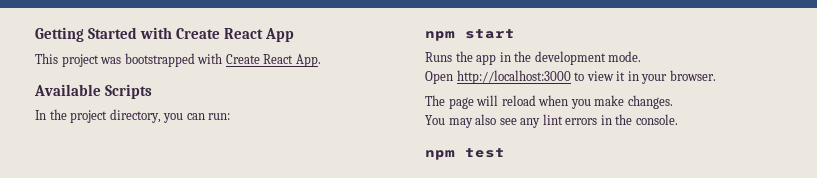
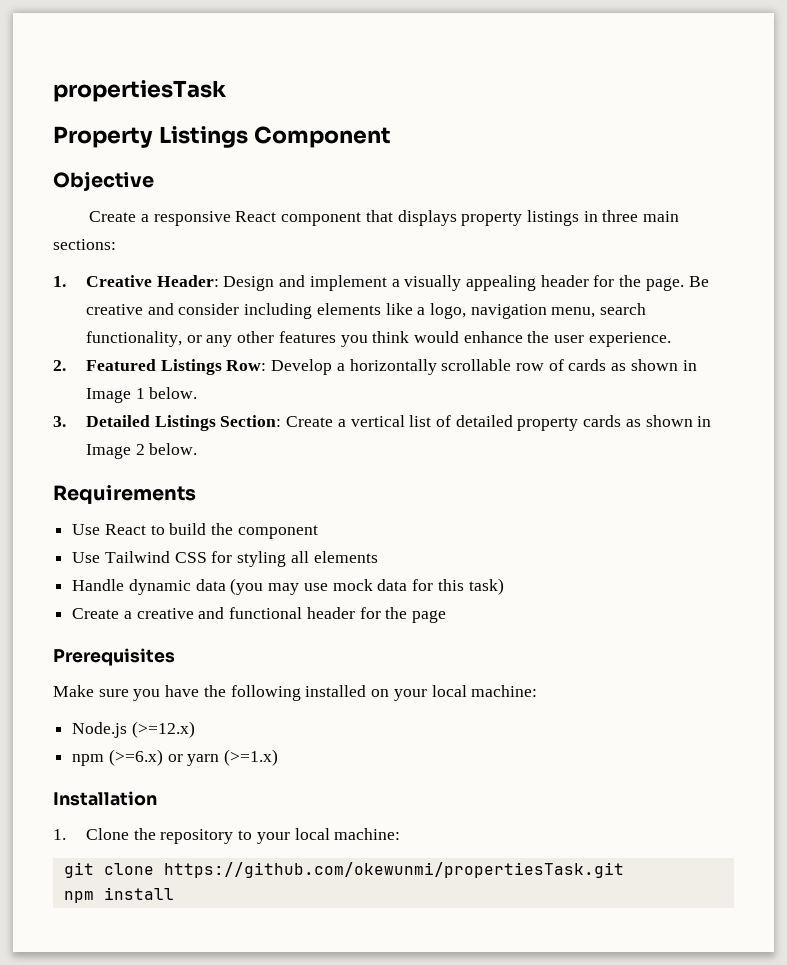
[35,27,295,42] [35,53,321,67] [34,84,152,99] [35,109,231,123] [425,29,515,41] [425,51,642,65] [425,70,716,84] [425,95,673,109] [425,114,678,128] [425,148,505,160] Getting Started with Create React App // This project was bootstrapped with Create React App. // Available Scripts // In the project directory, you can run: // npm start // Runs the app in the development mode. // Open http://localhost:3000 to view it in your browser. // The page will reload when you make changes. // You may also see any lint errors in the console. // npm test -> [53,80,227,102] [53,126,391,148] [53,171,154,191] [89,210,680,226] [53,239,116,250] [53,275,709,291] [85,303,647,319] [85,331,671,347] [53,359,697,375] [85,387,198,403] [53,415,712,431] [85,443,198,459] [53,485,196,504] [72,523,318,539] [72,551,378,567] [72,578,504,595] [72,607,447,623] [53,648,175,666] [53,685,538,701] [72,721,195,738] [72,749,279,766] [53,791,157,806] [53,828,401,844] [63,862,624,878] [63,887,174,903] propertiesTask // Property Listings Component // Objective // Create a responsive React component that displays property listings in three main sections: // 1. Creative Header: Design and implement a visually appealing header for the page. Be creative and consider including elements like a logo, navigation menu, search functionality, or any other features you think would enhance the user experience. // 2. Featured Listings Row: Develop a horizontally scrollable row of cards as shown in Image 1 below. // 3. Detailed Listings Section: Create a vertical list of detailed property cards as shown in Image 2 below. // Requirements // Use React to build the component // Use Tailwind CSS for styling all elements // Handle dynamic data (you may use mock data for this task) // Create a creative and functional header for the page // Prerequisites // Make sure you have the following installed on your local machine: // Node.js (>=12.x) // npm (>=6.x) or yarn (>=1.x) // Installation // 1. Clone the repository to your local machine: // git clone https://github.com/okewunmi/propertiesTask.git // npm install

